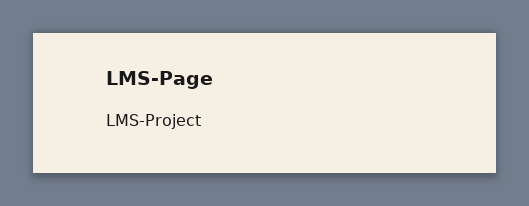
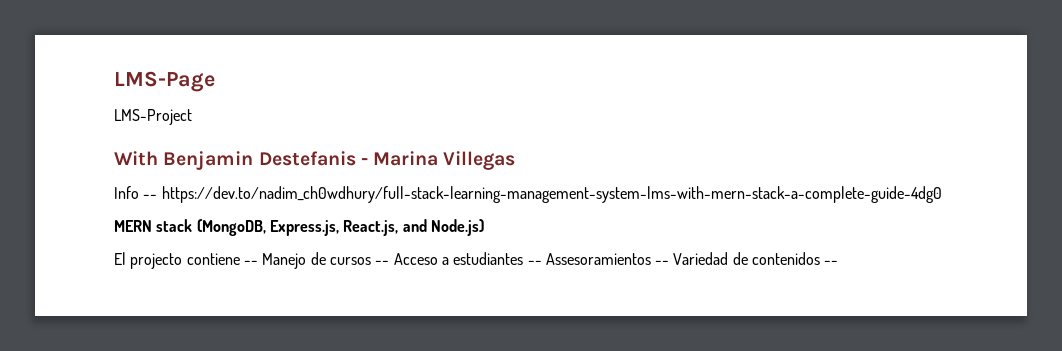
(201, 121) none -> [114,151,516,170] [114,186,942,203] [114,219,484,236] [114,252,839,269] // With Benjamin Destefanis - Marina Villegas // Info -- https://dev.to/nadim_ch0wdhury/full-stack-learning-management-system-lms-with-mern-stack-a-complete-guide-4dg0 // MERN stack (MongoDB, Express.js, React.js, and Node.js) // El projecto contiene -- Manejo de cursos -- Acceso a estudiantes -- Assesoramientos -- Variedad de contenidos --

